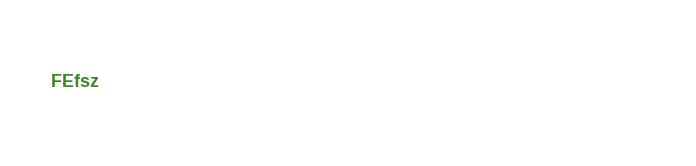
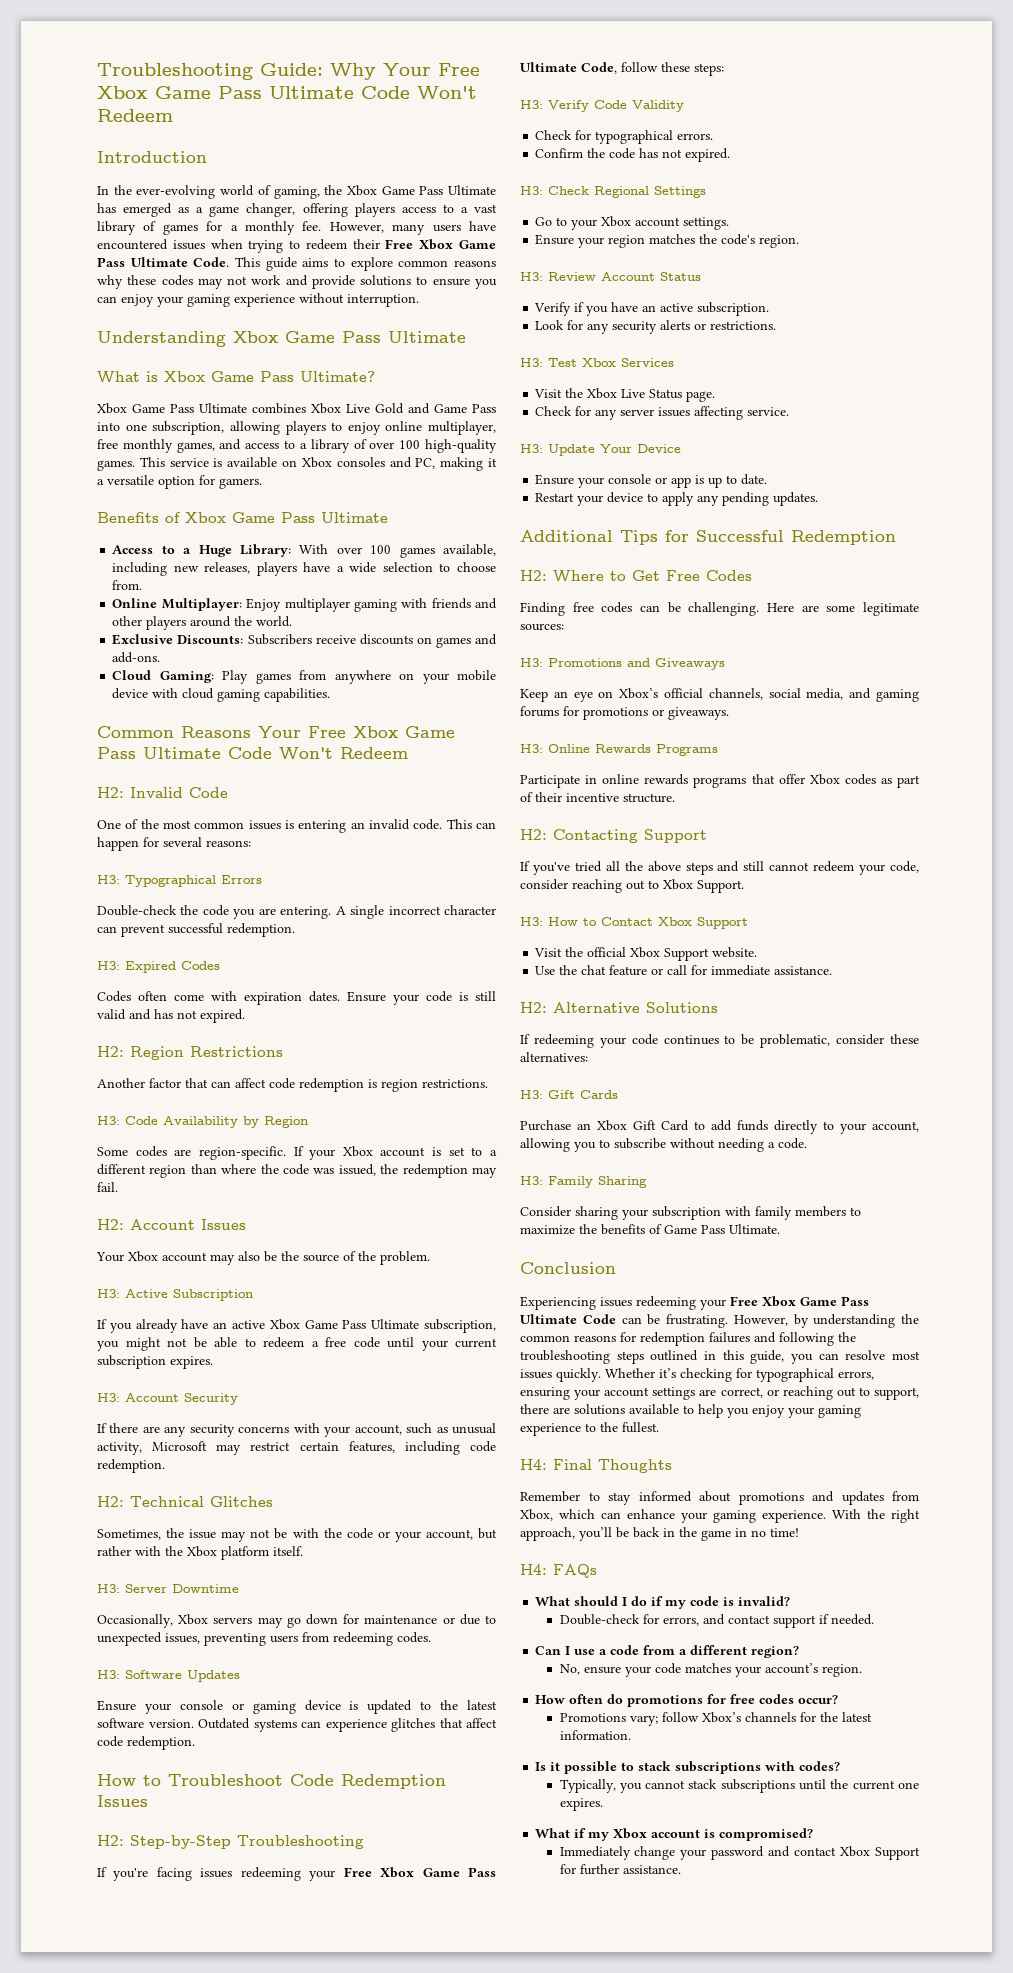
[51,74,99,87] FEfsz -> [97,63,480,80] [97,86,477,99] [97,109,173,122] [97,151,207,163] [97,185,496,199] [97,203,497,217] [97,221,496,235] [97,239,496,253] [97,257,496,271] [97,275,497,289] [97,293,419,307] [97,331,466,347] [97,371,375,383] [97,403,496,414] [97,421,496,435] [97,439,497,453] [97,457,497,471] [97,475,262,489] [97,512,388,523] [112,544,496,558] [112,562,497,576] [112,580,143,590] [112,598,497,612] [112,616,293,630] [112,634,497,648] [112,652,161,663] [112,670,496,684] [112,688,331,702] [97,726,455,738] [97,747,408,759] [97,787,228,798] [97,819,496,833] [97,837,251,851] [97,875,262,887] [97,905,497,919] [97,923,295,937] [97,961,220,973] [97,991,496,1005] [97,1009,245,1023] [97,1046,283,1060] [97,1078,488,1092] [97,1116,308,1128] [97,1146,497,1160] [97,1164,497,1178] [97,1182,118,1192] [97,1219,246,1230] [96,1251,430,1265] [97,1289,253,1301] [97,1319,497,1333] [97,1337,497,1351] [97,1355,213,1369] [97,1393,238,1405] [97,1423,496,1437] [97,1441,496,1455] [97,1459,165,1473] [97,1496,273,1507] [97,1528,497,1542] [97,1546,303,1560] [97,1584,239,1593] [97,1614,496,1628] [97,1632,431,1646] [97,1670,240,1682] [97,1700,497,1714] [97,1718,497,1732] [97,1736,195,1750] [97,1774,446,1789] [97,1795,148,1807] [97,1835,364,1849] [97,1867,497,1881] [520,62,724,76] [520,100,684,112] [535,130,714,144] [535,148,731,162] [520,186,706,198] [535,216,730,230] [535,234,800,248] [520,272,701,281] [534,302,770,316] [535,320,777,334] [520,358,674,367] [534,388,716,402] [535,406,790,420] [520,444,681,456] [535,474,768,488] [535,492,819,506] [520,530,896,545] [520,570,752,582] [520,602,919,616] [520,623,564,631] [520,658,725,670] [520,688,919,702] [520,706,729,720] [520,744,718,756] [520,774,920,788] [520,792,675,803] [520,829,707,843] [520,861,919,875] [520,879,744,893] [520,917,748,929] [534,947,758,961] [535,965,833,976] [520,1002,718,1013] [520,1034,919,1048] [520,1052,588,1062] [520,1090,618,1099] [520,1120,919,1134] [520,1138,807,1152] [520,1176,647,1188] [520,1206,861,1220] [520,1224,780,1235] [520,1262,616,1274] [520,1296,869,1310] [520,1314,919,1328] [520,1332,856,1346] [520,1350,920,1364] [520,1368,874,1382] [520,1386,919,1400] [520,1404,861,1418] [520,1422,659,1436] [520,1459,672,1473] [520,1491,919,1505] [520,1509,920,1523] [520,1527,799,1541] [520,1564,597,1578] [535,1596,791,1609] [559,1614,874,1628] [535,1645,800,1658] [559,1663,862,1677] [535,1694,839,1707] [559,1712,872,1726] [559,1730,631,1740] [535,1761,841,1774] [559,1779,919,1793] [559,1798,603,1811] [535,1828,814,1841] [559,1846,920,1860] [559,1864,681,1875] Troubleshooting Guide: Why Your Free Xbox Game Pass Ultimate Code Won't Redeem // Introduction // In the ever-evolving world of gaming, the Xbox Game Pass Ultimate has emerged as a game changer, offering players access to a vast library of games for a monthly fee. However, many users have encountered issues when trying to redeem their Free Xbox Game Pass Ultimate Code. This guide aims to explore common reasons why these codes may not work and provide solutions to ensure you can enjoy your gaming experience without interruption. // Understanding Xbox Game Pass Ultimate // What is Xbox Game Pass Ultimate? // Xbox Game Pass Ultimate combines Xbox Live Gold and Game Pass into one subscription, allowing players to enjoy online multiplayer, free monthly games, and access to a library of over 100 high-quality games. This service is available on Xbox consoles and PC, making it a versatile option for gamers. // Benefits of Xbox Game Pass Ultimate // Access to a Huge Library: With over 100 games available, including new releases, players have a wide selection to choose from. // Online Multiplayer: Enjoy multiplayer gaming with friends and other players around the world. // Exclusive Discounts: Subscribers receive discounts on games and add-ons. // Cloud Gaming: Play games from anywhere on your mobile device with cloud gaming capabilities. // Common Reasons Your Free Xbox Game Pass Ultimate Code Won't Redeem // H2: Invalid Code // One of the most common issues is entering an invalid code. This can happen for several reasons: // H3: Typographical Errors // Double-check the code you are entering. A single incorrect character can prevent successful redemption. // H3: Expired Codes // Codes often come with expiration dates. Ensure your code is still valid and has not expired. // H2: Region Restrictions // Another factor that can affect code redemption is region restrictions. // H3: Code Availability by Region // Some codes are region-specific. If your Xbox account is set to a different region than where the code was issued, the redemption may fail. // H2: Account Issues // Your Xbox account may also be the source of the problem. // H3: Active Subscription // If you already have an active Xbox Game Pass Ultimate subscription, you might not be able to redeem a free code until your current subscription expires. // H3: Account Security // If there are any security concerns with your account, such as unusual activity, Microsoft may restrict certain features, including code redemption. // H2: Technical Glitches // Sometimes, the issue may not be with the code or your account, but rather with the Xbox platform itself. // H3: Server Downtime // Occasionally, Xbox servers may go down for maintenance or due to unexpected issues, preventing users from redeeming codes. // H3: Software Updates // Ensure your console or gaming device is updated to the latest software version. Outdated systems can experience glitches that affect code redemption. // How to Troubleshoot Code Redemption Issues // H2: Step-by-Step Troubleshooting // If you're facing issues redeeming your Free Xbox Game Pass Ultimate Code, follow these steps: // H3: Verify Code Validity // Check for typographical errors. // Confirm the code has not expired. // H3: Check Regional Settings // Go to your Xbox account settings. // Ensure your region matches the code's region. // H3: Review Account Status // Verify if you have an active subscription. // Look for any security alerts or restrictions. // H3: Test Xbox Services // Visit the Xbox Live Status page. // Check for any server issues affecting service. // H3: Update Your Device // Ensure your console or app is up to date. // Restart your device to apply any pending updates. // Additional Tips for Successful Redemption // H2: Where to Get Free Codes // Finding free codes can be challenging. Here are some legitimate sources: // H3: Promotions and Giveaways // Keep an eye on Xbox’s official channels, social media, and gaming forums for promotions or giveaways. // H3: Online Rewards Programs // Participate in online rewards programs that offer Xbox codes as part of their incentive structure. // H2: Contacting Support // If you've tried all the above steps and still cannot redeem your code, consider reaching out to Xbox Support. // H3: How to Contact Xbox Support // Visit the official Xbox Support website. // Use the chat feature or call for immediate assistance. // H2: Alternative Solutions // If redeeming your code continues to be problematic, consider these alternatives: // H3: Gift Cards // Purchase an Xbox Gift Card to add funds directly to your account, allowing you to subscribe without needing a code. // H3: Family Sharing // Consider sharing your subscription with family members to maximize the benefits of Game Pass Ultimate. // Conclusion // Experiencing issues redeeming your Free Xbox Game Pass Ultimate Code can be frustrating. However, by understanding the common reasons for redemption failures and following the troubleshooting steps outlined in this guide, you can resolve most issues quickly. Whether it’s checking for typographical errors, ensuring your account settings are correct, or reaching out to support, there are solutions available to help you enjoy your gaming experience to the fullest. // H4: Final Thoughts // Remember to stay informed about promotions and updates from Xbox, which can enhance your gaming experience. With the right approach, you’ll be back in the game in no time! // H4: FAQs // What should I do if my code is invalid? // Double-check for errors, and contact support if needed. // Can I use a code from a different region? // No, ensure your code matches your account’s region. // How often do promotions for free codes occur? // Promotions vary; follow Xbox’s channels for the latest information. // Is it possible to stack subscriptions with codes? // Typically, you cannot stack subscriptions until the current one expires. // What if my Xbox account is compromised? // Immediately change your password and contact Xbox Support for further assistance.

